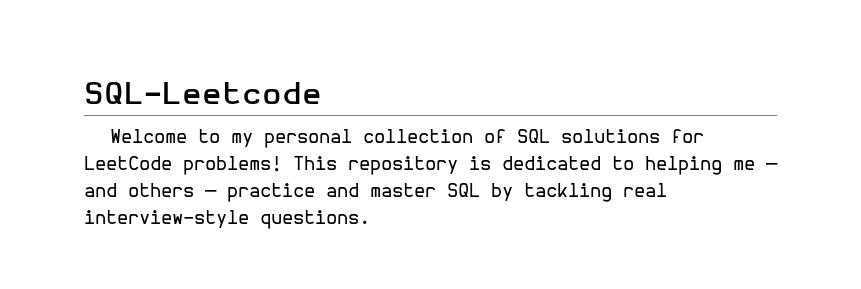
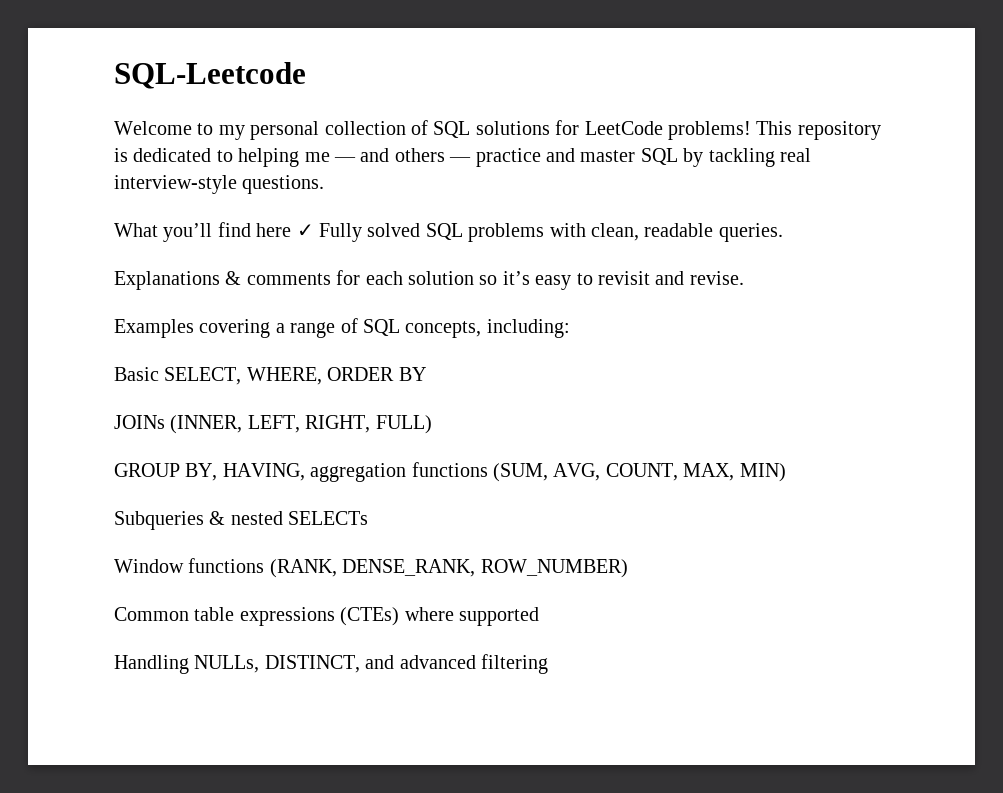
(370, 219) none -> [114,222,783,242] [114,270,744,290] [114,318,570,338] [114,367,426,385] [114,415,432,434] [114,462,786,482] [114,511,369,530] [114,558,628,578] [114,607,539,626] [114,654,548,674] // What you’ll find here ✓ Fully solved SQL problems with clean, readable queries. // Explanations & comments for each solution so it’s easy to revisit and revise. // Examples covering a range of SQL concepts, including: // Basic SELECT, WHERE, ORDER BY // JOINs (INNER, LEFT, RIGHT, FULL) // GROUP BY, HAVING, aggregation functions (SUM, AVG, COUNT, MAX, MIN) // Subqueries & nested SELECTs // Window functions (RANK, DENSE_RANK, ROW_NUMBER) // Common table expressions (CTEs) where supported // Handling NULLs, DISTINCT, and advanced filtering

